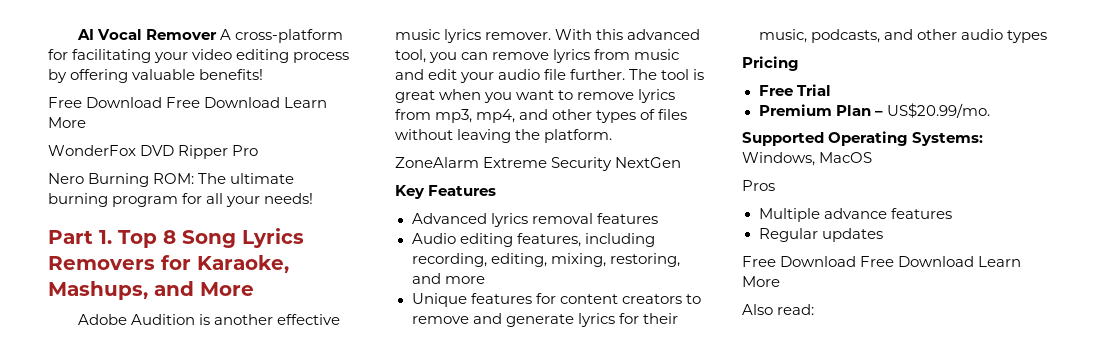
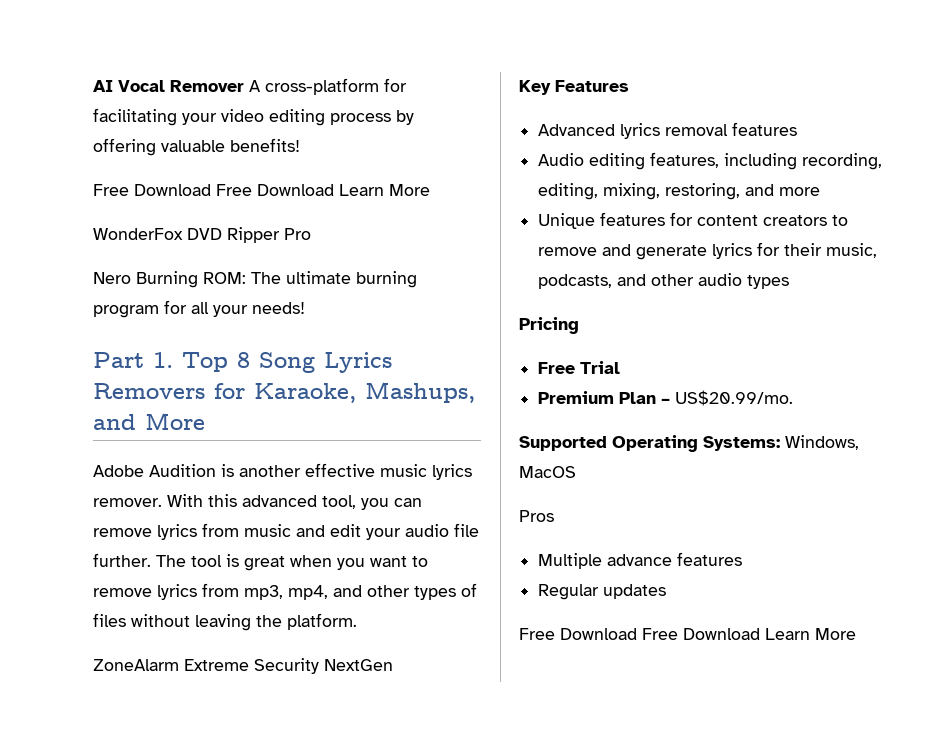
[742,304,815,315] // Also read: -> (856, 634) none

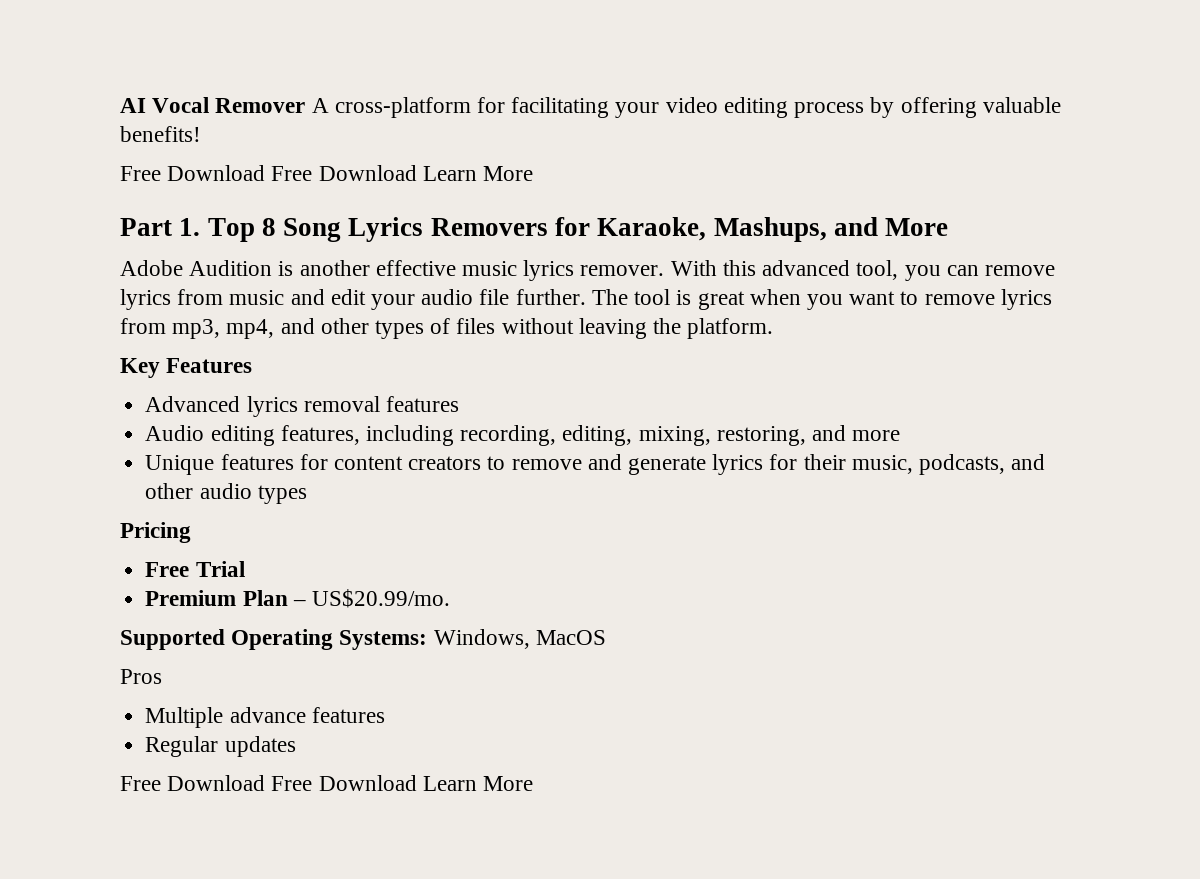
[93,227,311,243] [93,271,417,288] [93,300,305,318] // WonderFox DVD Ripper Pro // Nero Burning ROM: The ultimate burning program for all your needs! -> (534, 173) none
[93,658,393,674] // ZoneAlarm Extreme Security NextGen -> (774, 328) none

